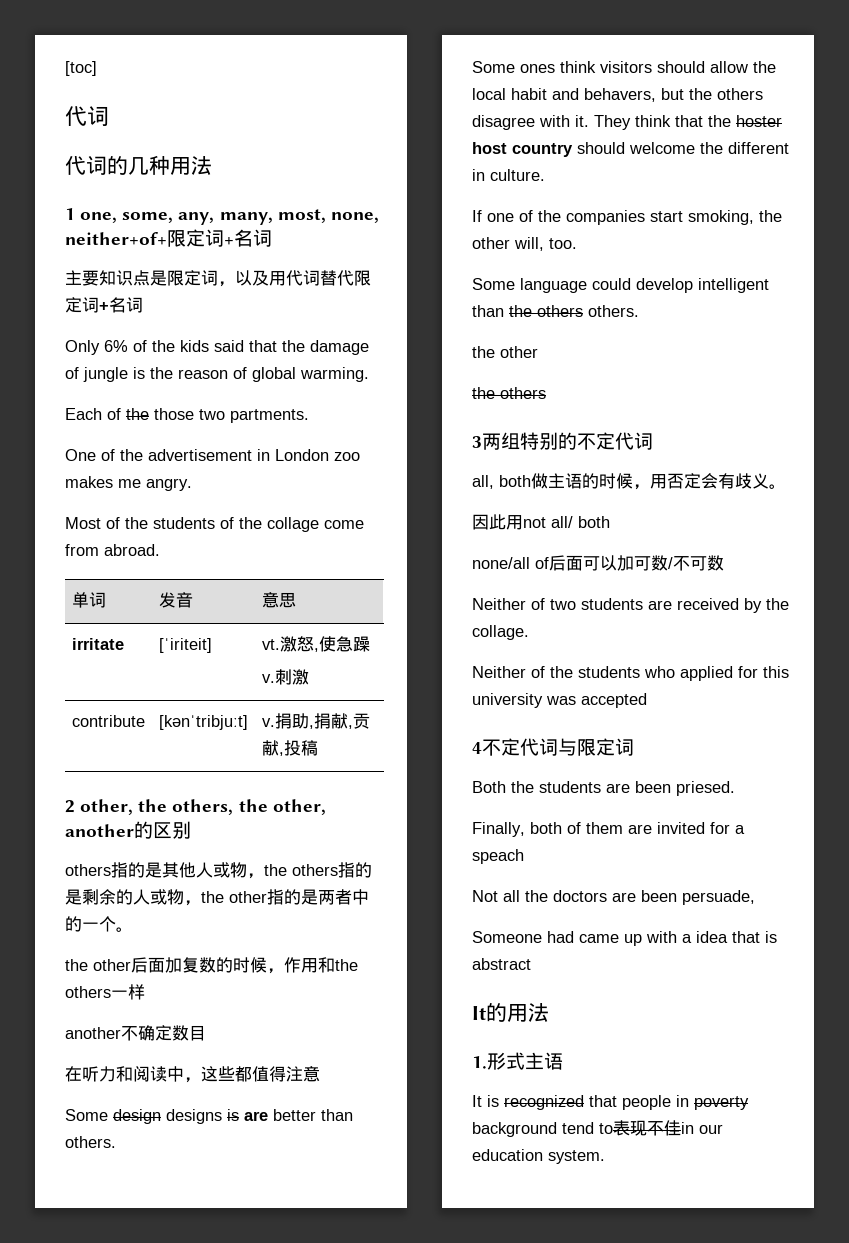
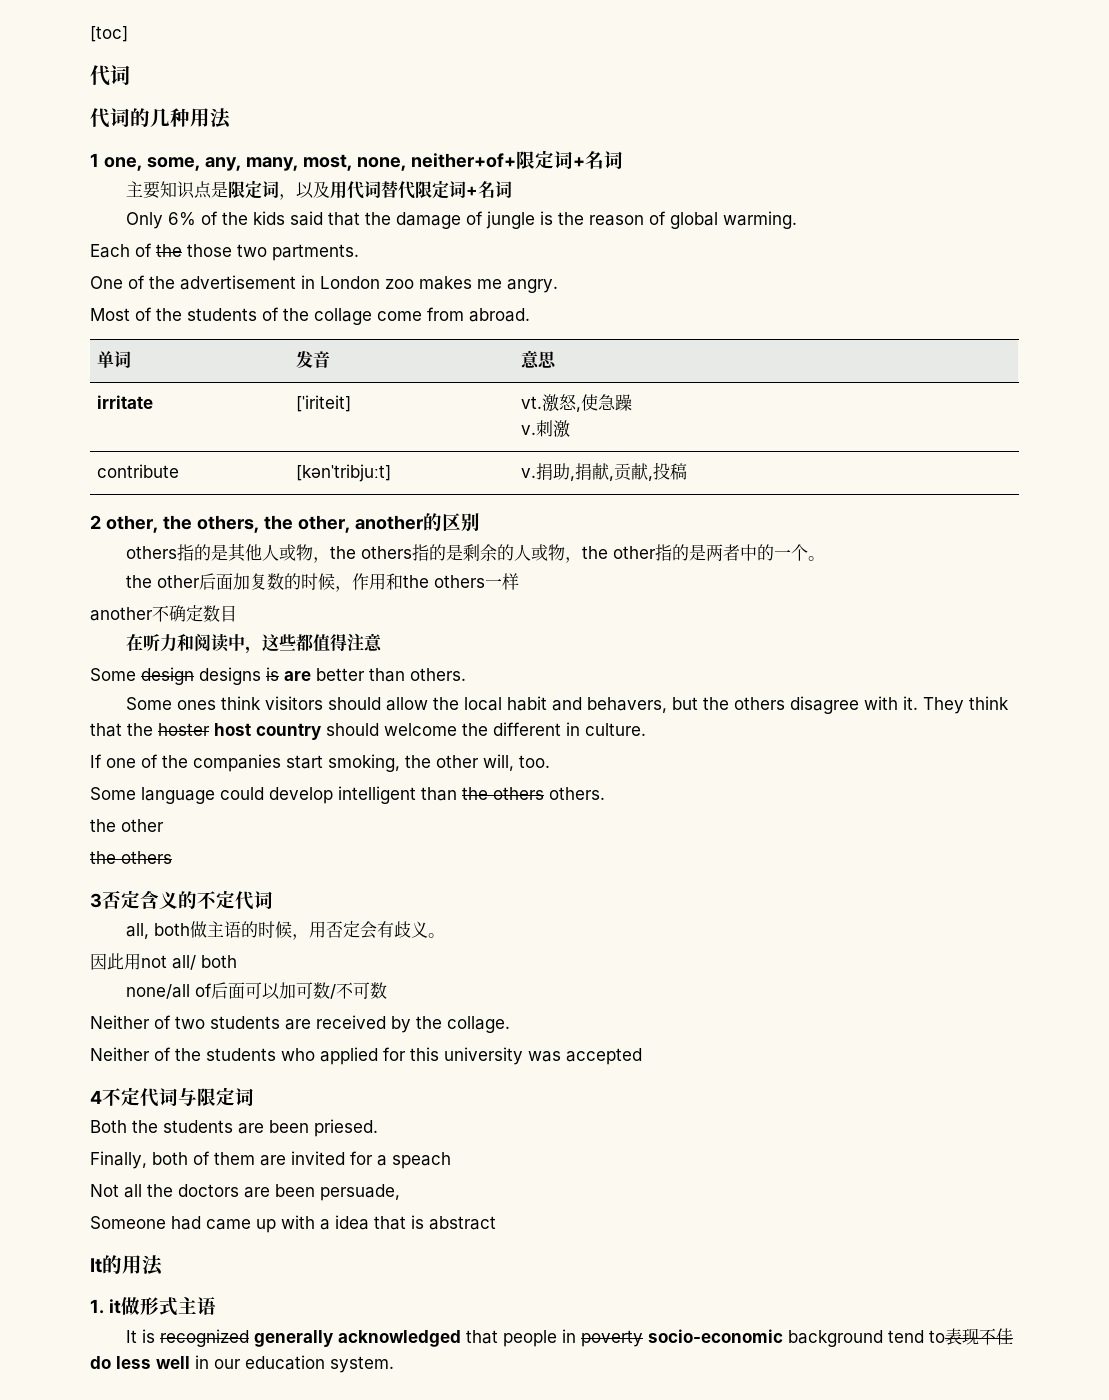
[482,432,558,450] 两组特别 -> [102,890,178,909] 否定含义
(487, 1062) none -> [108,1297,140,1315] it做
(584, 1102) none -> [254,1330,462,1347] generally acknowledged
(749, 1103) none -> [648,1329,784,1343] socio-economic
(681, 1128) none -> [90,1356,190,1369] do less well

